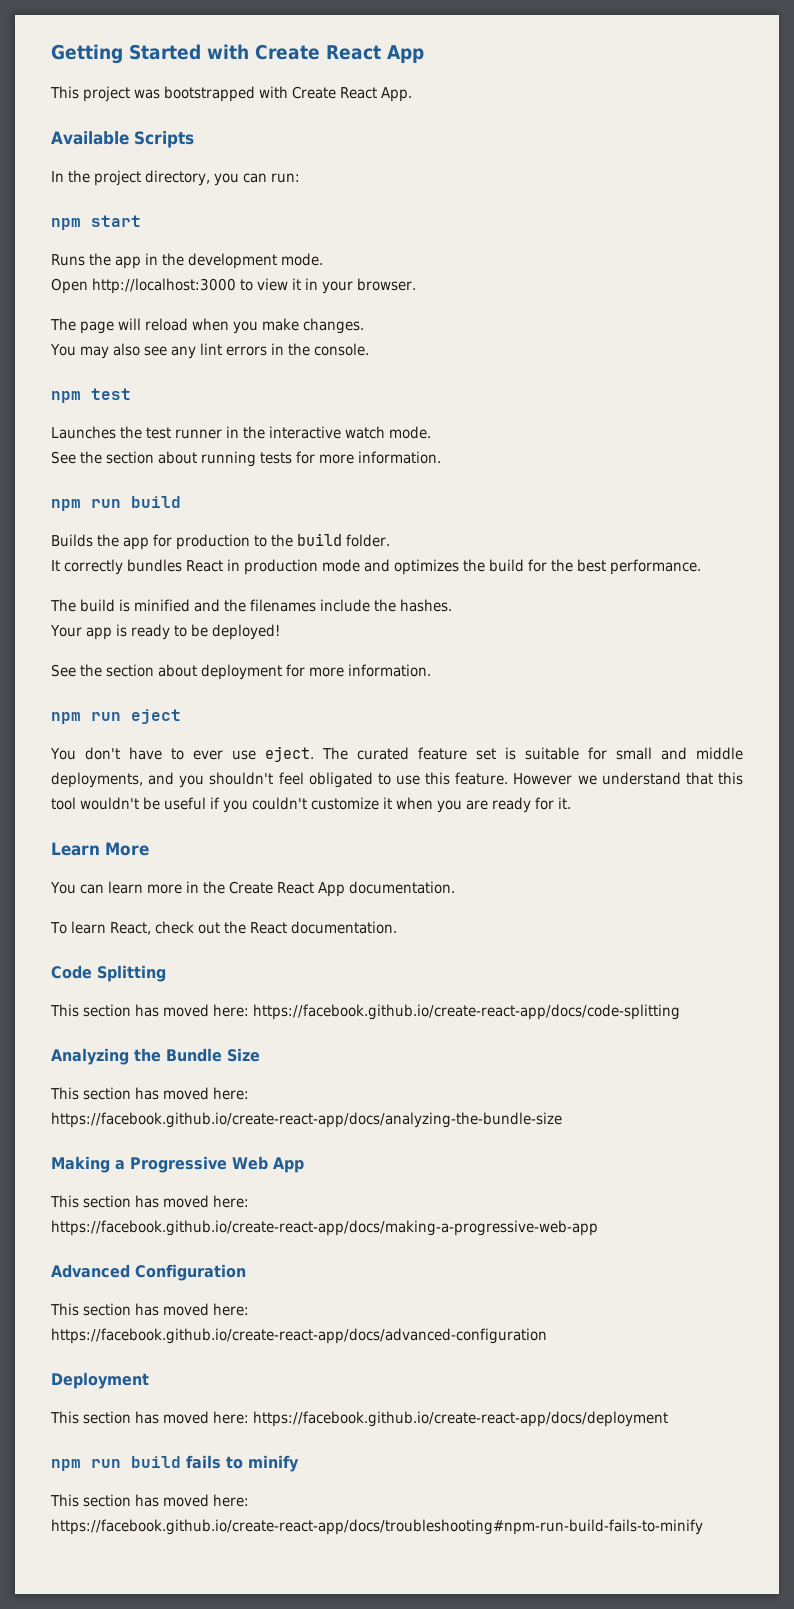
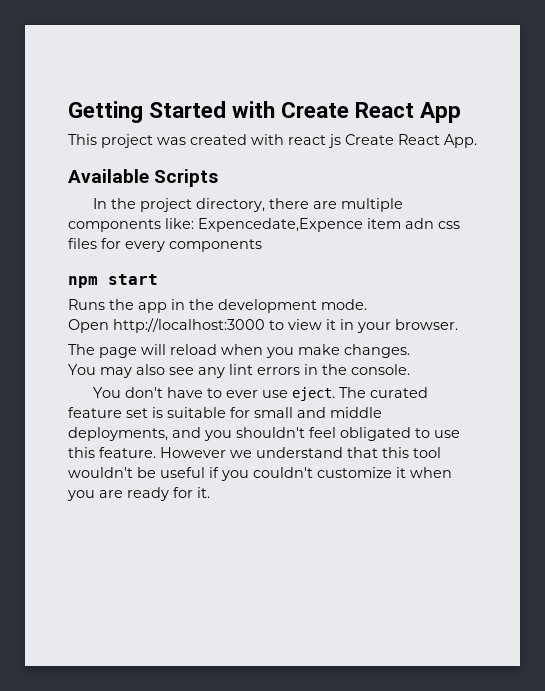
[164,86,288,102] bootstrapped with -> [190,134,341,148] created with react js
[214,173,300,186] you can run: -> [269,198,404,212] [68,218,460,232] [68,238,262,252] there are multiple components like: Expencedate,Expence item adn css files for every components
[51,388,131,403] [51,426,431,439] [51,451,441,467] [51,496,181,511] [51,533,390,550] [51,559,701,575] [50,599,452,612] [50,624,280,640] [51,664,431,680] [51,709,181,724] // npm test // Launches the test runner in the interactive watch mode. // See the section about running tests for more information. // npm run build // Builds the app for production to the build folder. // It correctly bundles React in production mode and optimizes the build for the best performance. // The build is minified and the filenames include the hashes. // Your app is ready to be deployed! // See the section about deployment for more information. // npm run eject -> (410, 369) none
[51,842,149,856] [50,881,455,897] [50,921,397,935] [51,965,166,982] [50,1004,680,1020] [51,1048,260,1065] [50,1087,249,1100] [51,1112,562,1128] [51,1156,304,1173] [50,1195,249,1208] [51,1220,598,1236] [51,1264,246,1281] [50,1303,249,1316] [51,1328,547,1344] [51,1372,149,1389] [50,1411,668,1427] [51,1455,299,1472] [50,1494,249,1507] [51,1519,703,1535] // Learn More // You can learn more in the Create React App documentation. // To learn React, check out the React documentation. // Code Splitting // This section has moved here: https://facebook.github.io/create-react-app/docs/code-splitting // Analyzing the Bundle Size // This section has moved here: https://facebook.github.io/create-react-app/docs/analyzing-the-bundle-size // Making a Progressive Web App // This section has moved here: https://facebook.github.io/create-react-app/docs/making-a-progressive-web-app // Advanced Configuration // This section has moved here: https://facebook.github.io/create-react-app/docs/advanced-configuration // Deployment // This section has moved here: https://facebook.github.io/create-react-app/docs/deployment // npm run build fails to minify // This section has moved here: https://facebook.github.io/create-react-app/docs/troubleshooting#npm-run-build-fails-to-minify -> (210, 492) none

